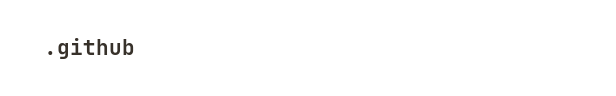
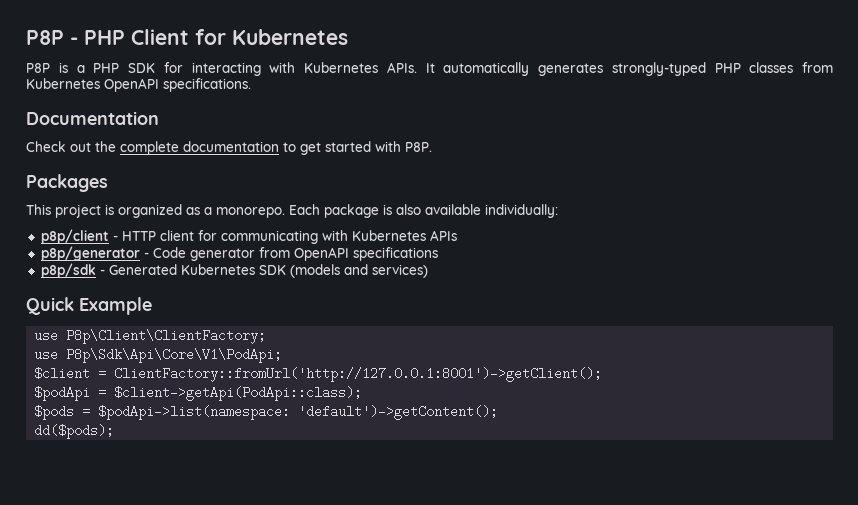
[44,38,135,59] .github -> [26,29,348,45] [26,62,833,76] [26,78,251,92] [26,111,159,125] [26,141,432,155] [26,174,108,192] [26,204,558,218] [40,229,457,244] [40,246,438,261] [40,263,428,278] [26,297,152,315] [34,329,267,344] [34,348,283,363] [34,367,603,382] [34,386,363,401] [34,405,499,420] [34,424,115,439] P8P - PHP Client for Kubernetes // P8P is a PHP SDK for interacting with Kubernetes APIs. It automatically generates strongly-typed PHP classes from Kubernetes OpenAPI specifications. // Documentation // Check out the complete documentation to get started with P8P. // Packages // This project is organized as a monorepo. Each package is also available individually: // p8p/client - HTTP client for communicating with Kubernetes APIs // p8p/generator - Code generator from OpenAPI specifications // p8p/sdk - Generated Kubernetes SDK (models and services) // Quick Example // use P8p\Client\ClientFactory; // use P8p\Sdk\Api\Core\V1\PodApi; // $client = ClientFactory::fromUrl('http://127.0.0.1:8001')->getClient(); // $podApi = $client->getApi(PodApi::class); // $pods = $podApi->list(namespace: 'default')->getContent(); // dd($pods);

